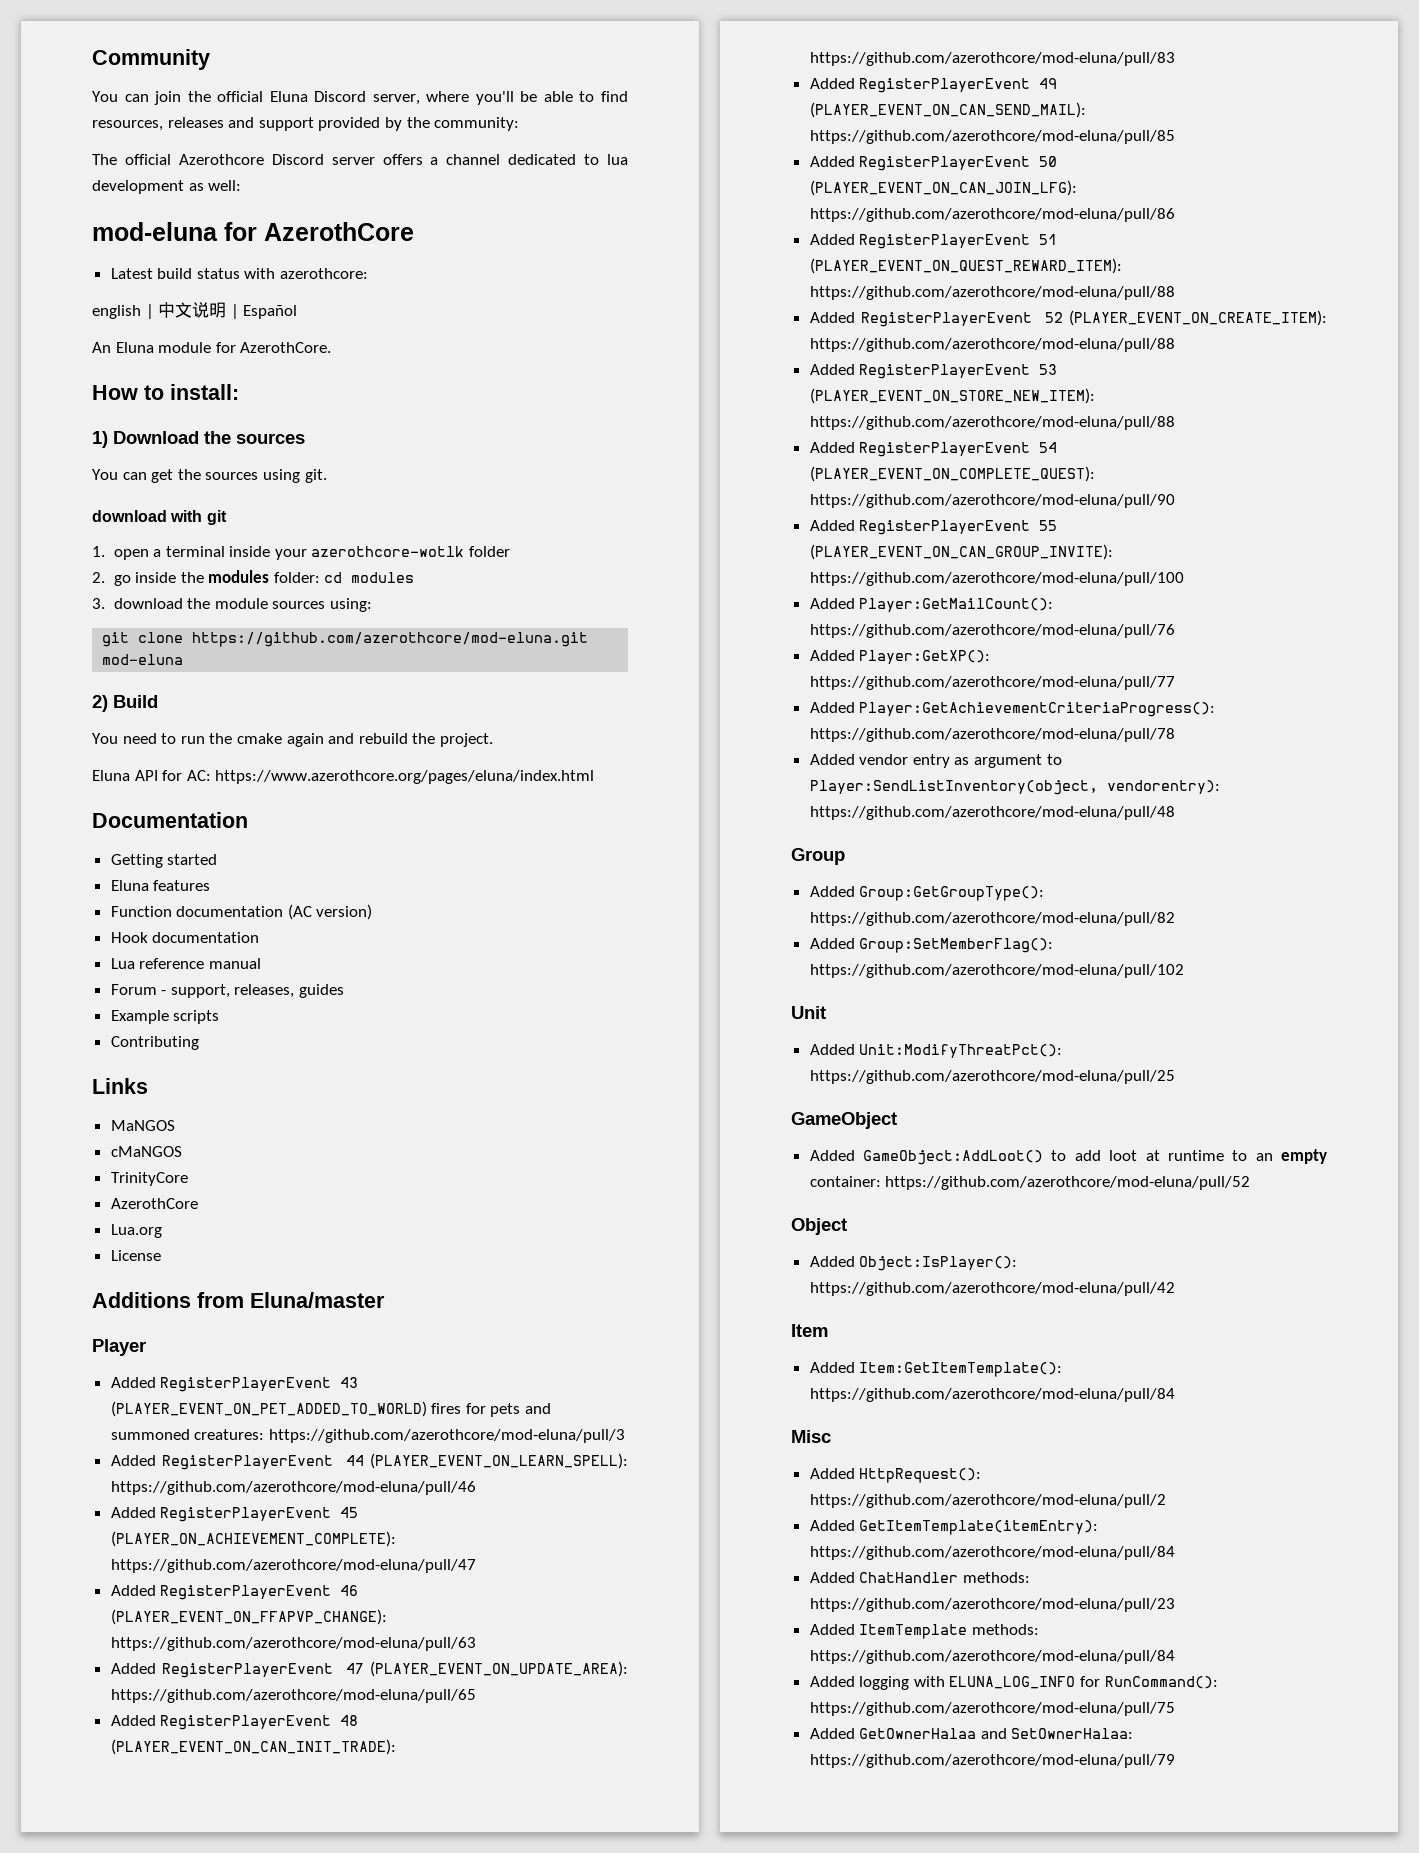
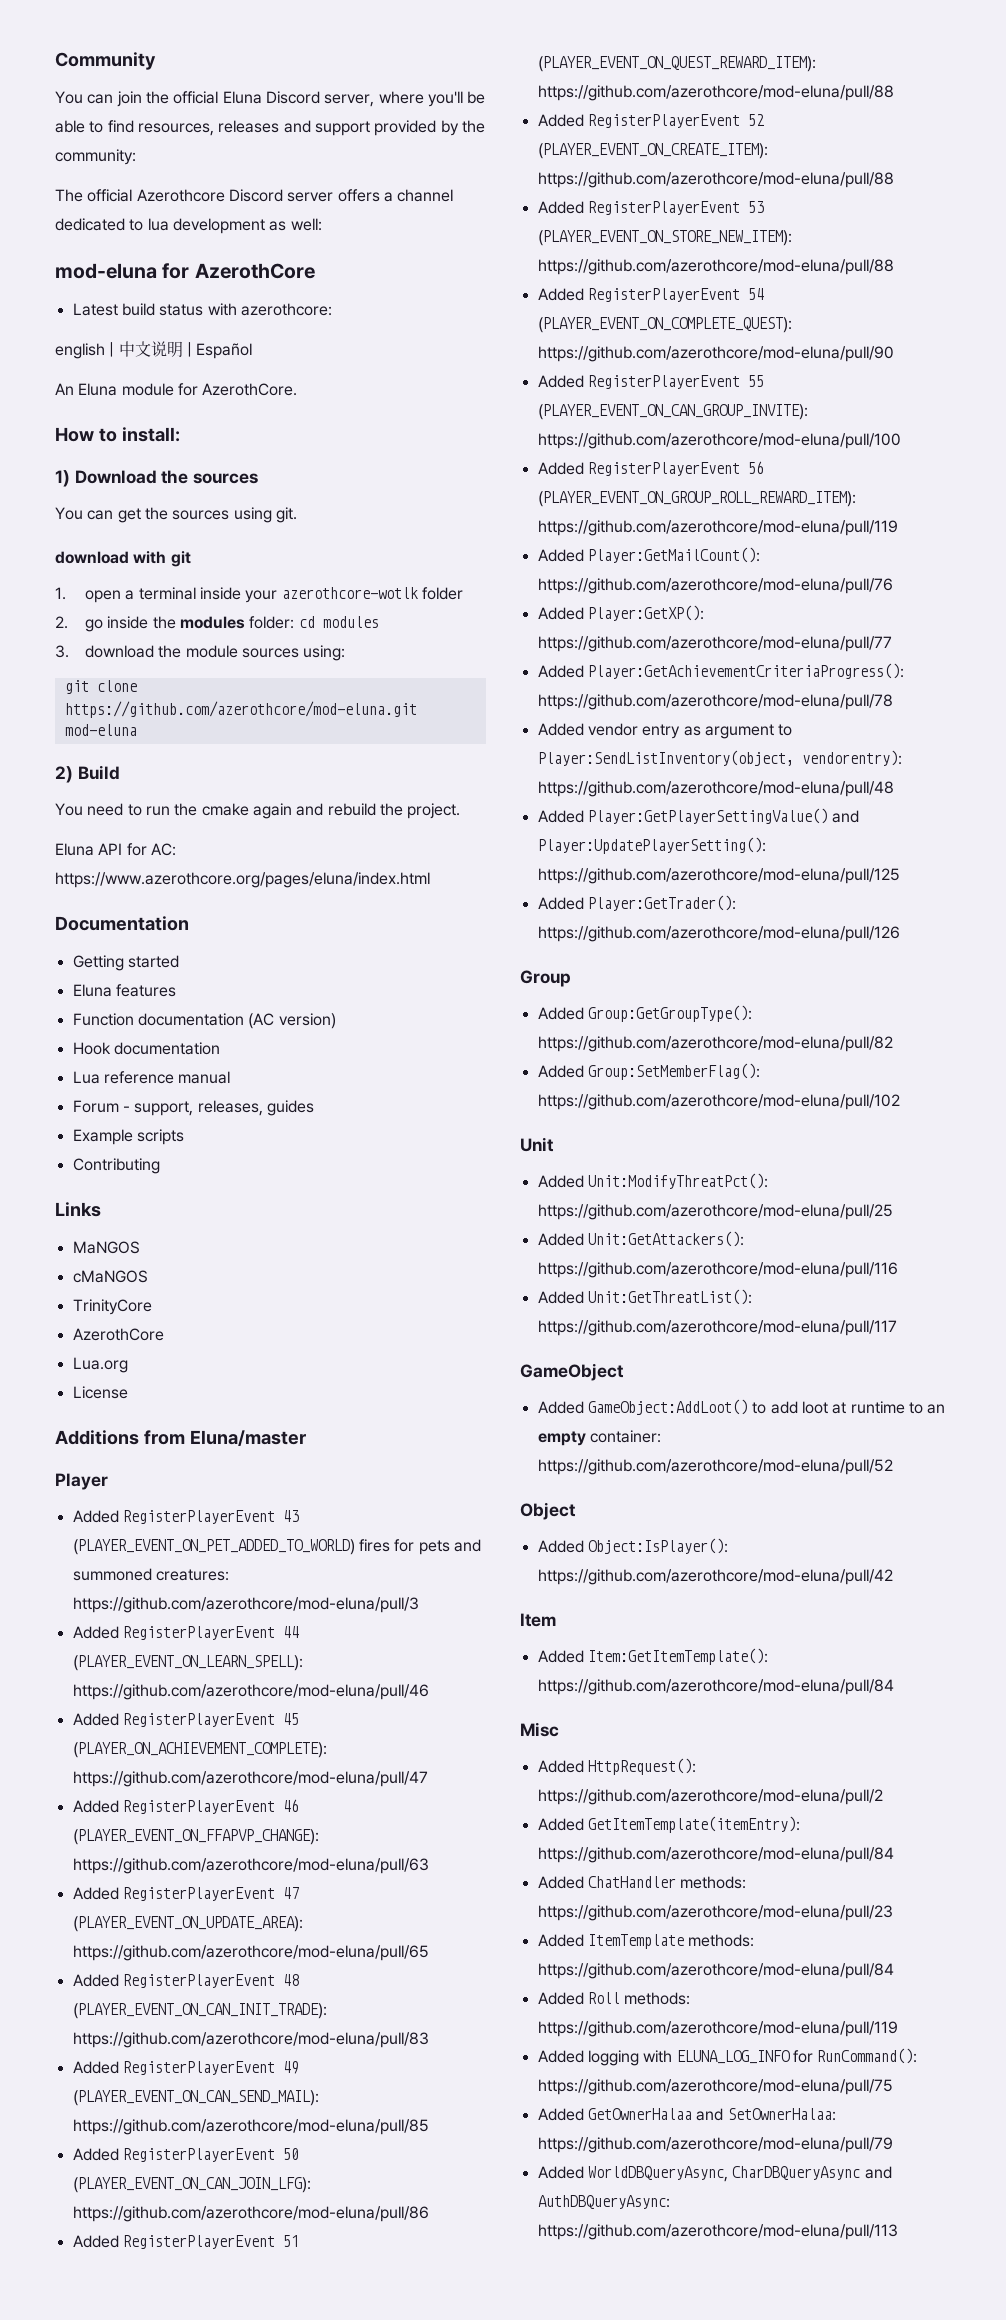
(1184, 579) none -> [537,461,764,476] [537,491,856,507] [537,520,898,536] // Added RegisterPlayerEvent 56 (PLAYER_EVENT_ON_GROUP_ROLL_REWARD_ITEM): https://github.com/azerothcore/mod-eluna/pull/119
(1175, 813) none -> [537,808,860,824] [537,837,766,854] [537,868,900,884] [537,895,736,911] [537,926,900,942] // Added Player:GetPlayerSettingValue() and Player:UpdatePlayerSetting(): https://github.com/azerothcore/mod-eluna/pull/125 // Added Player:GetTrader(): https://github.com/azerothcore/mod-eluna/pull/126
(1175, 1077) none -> [537,1231,744,1247] [537,1262,898,1278] [537,1289,752,1305] [537,1320,897,1336] // Added Unit:GetAttackers(): https://github.com/azerothcore/mod-eluna/pull/116 // Added Unit:GetThreatList(): https://github.com/azerothcore/mod-eluna/pull/117
(1175, 1657) none -> [537,1992,691,2005] [537,2021,898,2037] // Added Roll methods: https://github.com/azerothcore/mod-eluna/pull/119
(1175, 1761) none -> [537,2166,892,2182] [537,2195,670,2209] [537,2224,898,2240] // Added WorldDBQueryAsync, CharDBQueryAsync and AuthDBQueryAsync: https://github.com/azerothcore/mod-eluna/pull/113

